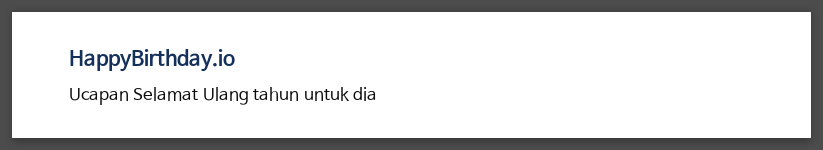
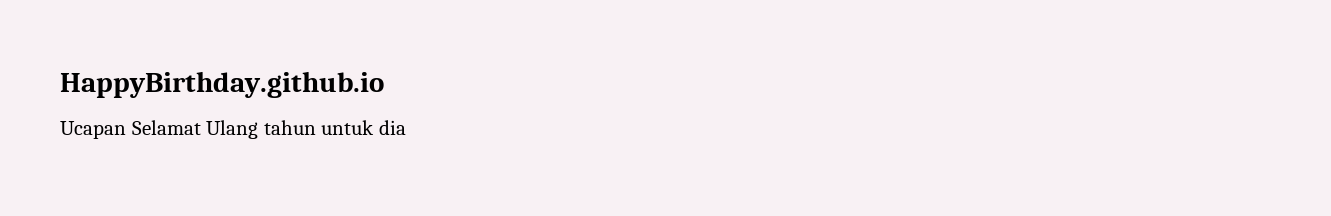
[69,49,235,72] HappyBirthday.io -> [60,71,384,98] HappyBirthday.github.io

